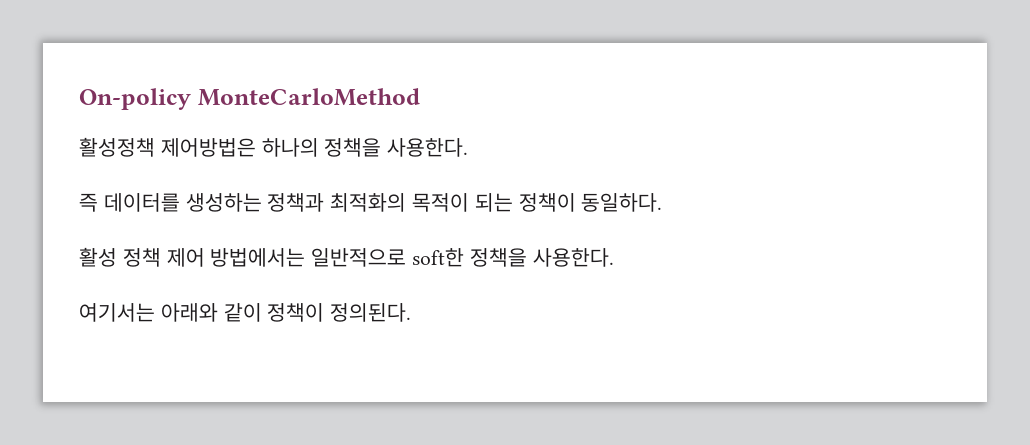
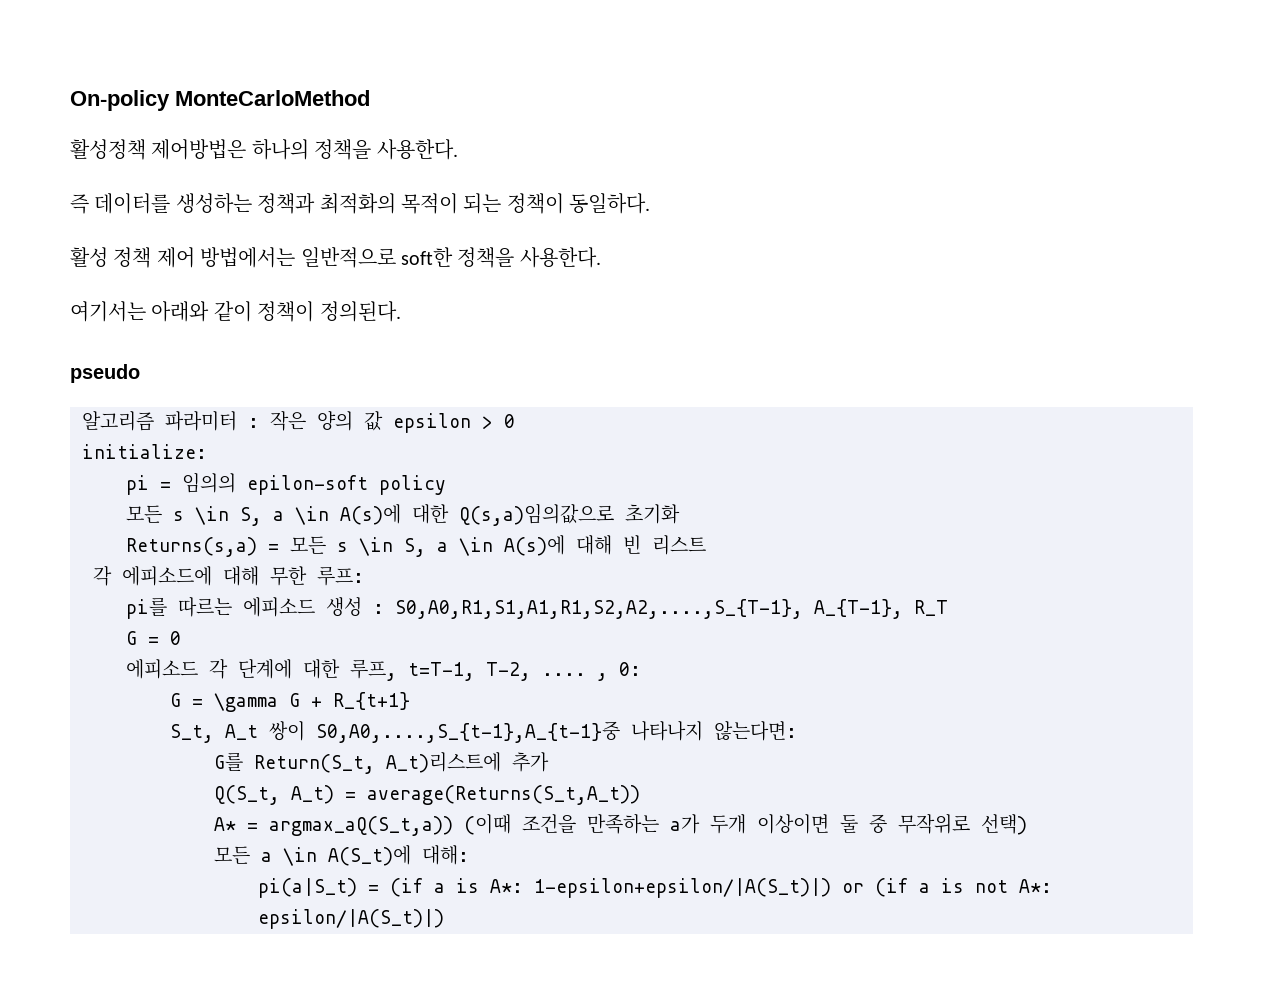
(412, 312) none -> [70,364,140,383] [82,411,515,433] [82,444,207,459] [126,472,446,495] [126,503,680,526] [126,535,706,557] [93,566,364,586] [126,597,948,619] [126,631,181,645] [126,659,641,681] [170,692,410,712] [170,721,797,743] [214,752,549,774] [214,785,640,805] [214,814,1027,836] [214,845,469,866] [258,878,1052,898] [258,909,444,929] // pseudo // 알고리즘 파라미터 : 작은 양의 값 epsilon > 0 // initialize: // pi = 임의의 epilon-soft policy // 모든 s \in S, a \in A(s)에 대한 Q(s,a)임의값으로 초기화 // Returns(s,a) = 모든 s \in S, a \in A(s)에 대해 빈 리스트 // 각 에피소드에 대해 무한 루프: // pi를 따르는 에피소드 생성 : S0,A0,R1,S1,A1,R1,S2,A2,....,S_{T-1}, A_{T-1}, R_T // G = 0 // 에피소드 각 단계에 대한 루프, t=T-1, T-2, .... , 0: // G = \gamma G + R_{t+1} // S_t, A_t 쌍이 S0,A0,....,S_{t-1},A_{t-1}중 나타나지 않는다면: // G를 Return(S_t, A_t)리스트에 추가 // Q(S_t, A_t) = average(Returns(S_t,A_t)) // A* = argmax_aQ(S_t,a)) (이때 조건을 만족하는 a가 두개 이상이면 둘 중 무작위로 선택) // 모든 a \in A(S_t)에 대해: // pi(a|S_t) = (if a is A*: 1-epsilon+epsilon/|A(S_t)|) or (if a is not A*: epsilon/|A(S_t)|)

